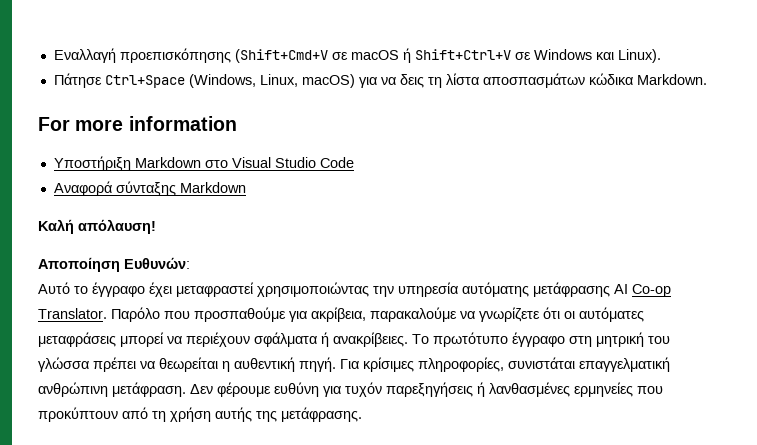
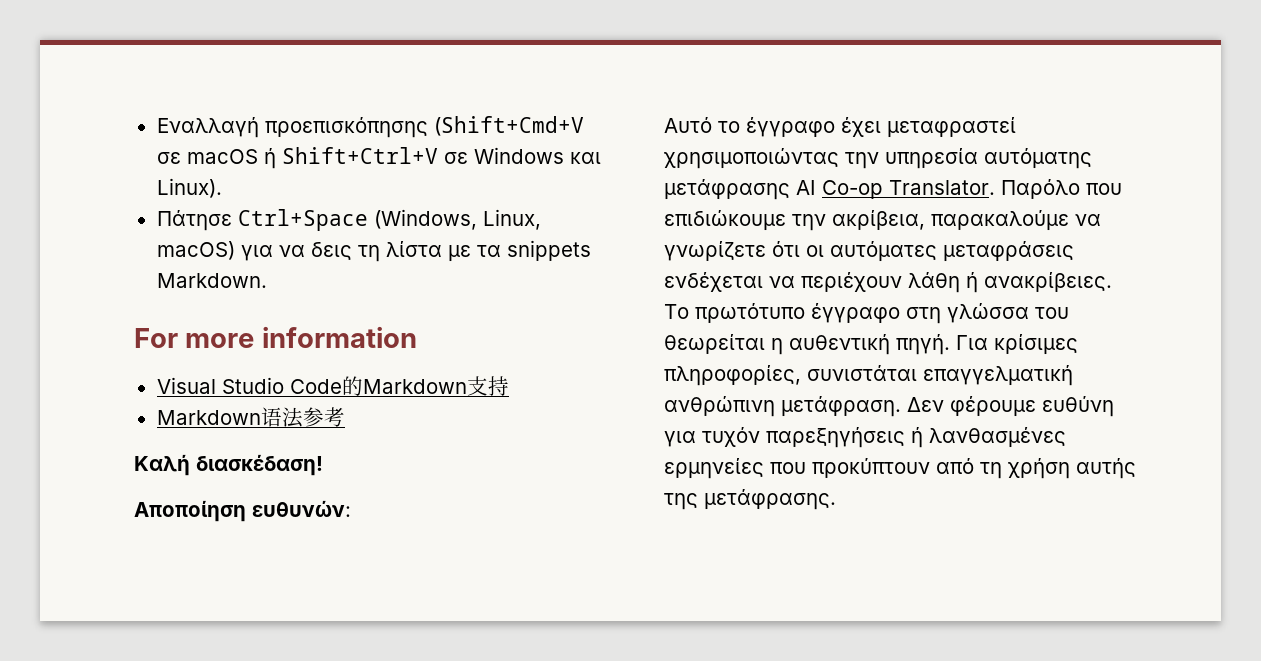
[482,73,633,88] αποσπασμάτων κώδικα -> [447,240,591,262] με τα snippets
[53,156,228,171] Υποστήριξη Markdown στο -> (417, 337) none
[53,181,246,196] // Αναφορά σύνταξης Markdown -> [341,376,509,396] [156,407,345,428] 的Markdown支持 // Markdown语法参考
[78,219,156,234] απόλαυση! -> [196,454,323,476] διασκέδαση!
[124,257,190,269] Ευθυνών: -> [252,500,351,517] ευθυνών:
[194,307,307,322] προσπαθούμε για -> [664,210,826,231] επιδιώκουμε την
[120,332,164,347] μπορεί -> [664,272,763,292] ενδέχεται
[254,332,317,347] σφάλματα -> [908,272,960,293] λάθη
[596,332,670,347] [38,357,155,372] μητρική του γλώσσα πρέπει να -> [947,303,1069,323] γλώσσα του

